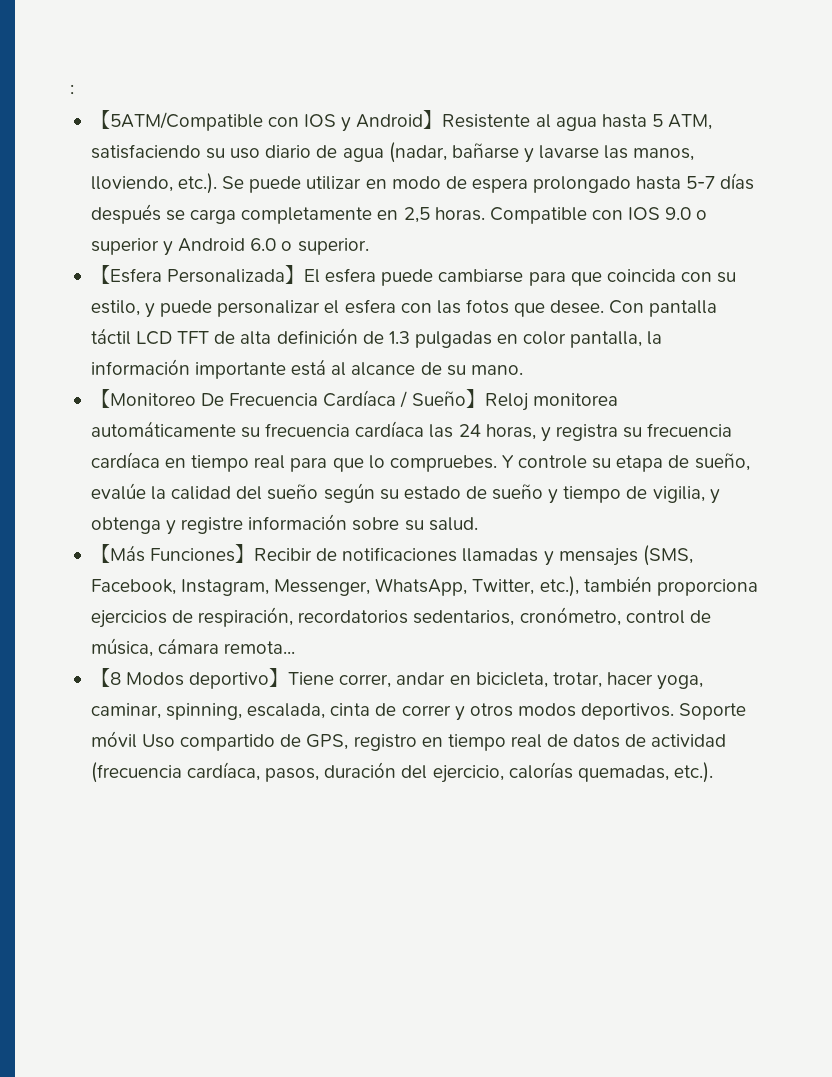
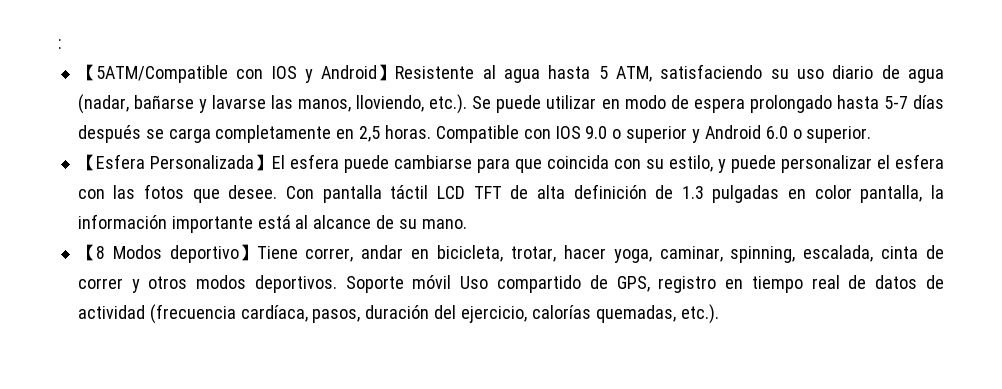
[90,389,618,411] [90,421,733,442] [90,452,750,472] [90,483,720,504] [90,514,478,535] [90,544,693,566] [90,576,758,597] [90,607,711,628] [90,638,296,657] // 【Monitoreo De Frecuencia Cardíaca / Sueño】Reloj monitorea automáticamente su frecuencia cardíaca las 24 horas, y registra su frecuencia cardíaca en tiempo real para que lo compruebes. Y controle su etapa de sueño, evalúe la calidad del sueño según su estado de sueño y tiempo de vigilia, y obtenga y registre información sobre su salud. // 【Más Funciones】Recibir de notificaciones llamadas y mensajes (SMS, Facebook, Instagram, Messenger, WhatsApp, Twitter, etc.), también proporciona ejercicios de respiración, recordatorios sedentarios, cronómetro, control de música, cámara remota... -> (467, 224) none

